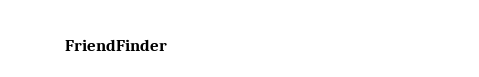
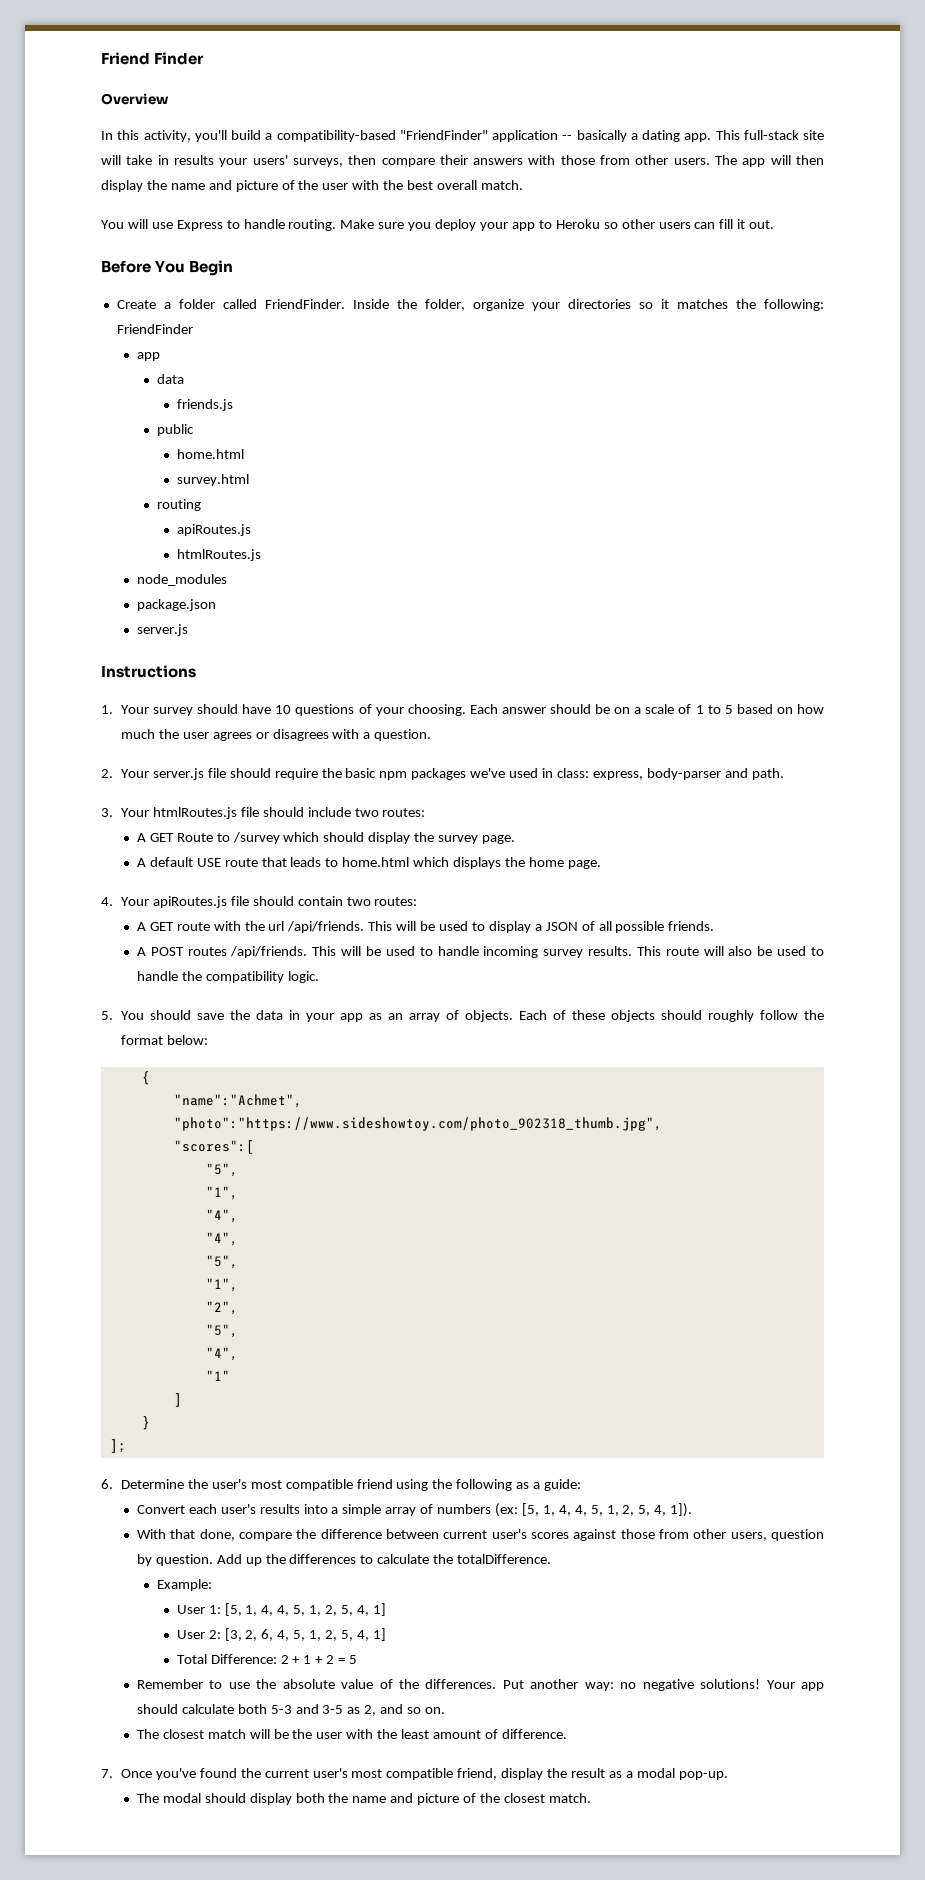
[65,39,167,51] FriendFinder -> [101,52,205,65] [101,93,169,105] [101,130,824,142] [101,155,824,167] [101,180,523,192] [101,219,775,231] [101,260,234,276] [116,299,824,311] [116,324,193,334] [136,352,160,361] [156,374,184,384] [176,399,233,411] [156,424,194,436] [176,449,244,459] [176,474,249,486] [156,499,201,511] [176,524,251,536] [176,549,261,561] [136,574,227,586] [136,599,216,611] [136,624,188,636] [101,665,196,678] [101,704,824,716] [120,729,432,741] [101,768,784,780] [101,807,426,819] [136,832,516,844] [136,857,601,869] [101,896,418,908] [136,921,715,933] [136,946,825,958] [136,971,319,983] [101,1010,824,1022] [120,1035,208,1045] [141,1071,150,1085] [173,1094,302,1108] [173,1117,662,1131] [173,1140,254,1154] [205,1163,238,1177] [205,1186,238,1200] [205,1209,238,1223] [205,1232,238,1246] [205,1255,238,1269] [205,1278,238,1292] [205,1301,238,1315] [205,1324,238,1338] [205,1347,238,1361] [205,1370,230,1381] [173,1393,182,1407] [141,1416,150,1430] [109,1439,126,1453] [101,1479,581,1491] [136,1503,693,1517] [136,1529,824,1541] [136,1554,552,1566] [156,1579,212,1591] [176,1603,386,1616] [176,1628,386,1641] [176,1654,358,1664] [136,1679,825,1691] [136,1704,446,1716] [136,1729,567,1739] [101,1768,728,1780] [136,1793,591,1805] Friend Finder // Overview // In this activity, you'll build a compatibility-based "FriendFinder" application -- basically a dating app. This full-stack site will take in results your users' surveys, then compare their answers with those from other users. The app will then display the name and picture of the user with the best overall match. // You will use Express to handle routing. Make sure you deploy your app to Heroku so other users can fill it out. // Before You Begin // Create a folder called FriendFinder. Inside the folder, organize your directories so it matches the following: FriendFinder // app // data // friends.js // public // home.html // survey.html // routing // apiRoutes.js // htmlRoutes.js // node_modules // package.json // server.js // Instructions // 1. Your survey should have 10 questions of your choosing. Each answer should be on a scale of 1 to 5 based on how much the user agrees or disagrees with a question. // 2. Your server.js file should require the basic npm packages we've used in class: express, body-parser and path. // 3. Your htmlRoutes.js file should include two routes: // A GET Route to /survey which should display the survey page. // A default USE route that leads to home.html which displays the home page. // 4. Your apiRoutes.js file should contain two routes: // A GET route with the url /api/friends. This will be used to display a JSON of all possible friends. // A POST routes /api/friends. This will be used to handle incoming survey results. This route will also be used to handle the compatibility logic. // 5. You should save the data in your app as an array of objects. Each of these objects should roughly follow the format below: // { // "name":"Achmet", // "photo":"https://www.sideshowtoy.com/photo_902318_thumb.jpg", // "scores":[ // "5", // "1", // "4", // "4", // "5", // "1", // "2", // "5", // "4", // "1" // ] // } // ]; // 6. Determine the user's most compatible friend using the following as a guide: // Convert each user's results into a simple array of numbers (ex: [5, 1, 4, 4, 5, 1, 2, 5, 4, 1]). // With that done, compare the difference between current user's scores against those from other users, question by question. Add up the differences to calculate the totalDifference. // Example: // User 1: [5, 1, 4, 4, 5, 1, 2, 5, 4, 1] // User 2: [3, 2, 6, 4, 5, 1, 2, 5, 4, 1] // Total Difference: 2 + 1 + 2 = 5 // Remember to use the absolute value of the differences. Put another way: no negative solutions! Your app should calculate both 5-3 and 3-5 as 2, and so on. // The closest match will be the user with the least amount of difference. // 7. Once you've found the current user's most compatible friend, display the result as a modal pop-up. // The modal should display both the name and picture of the closest match.

